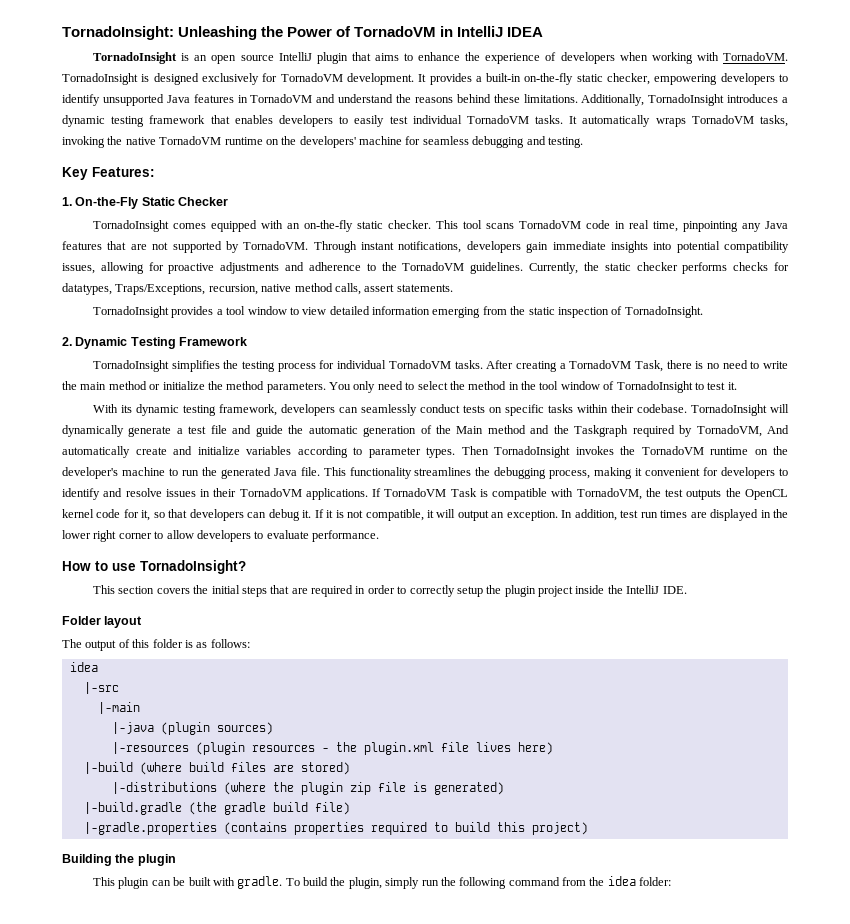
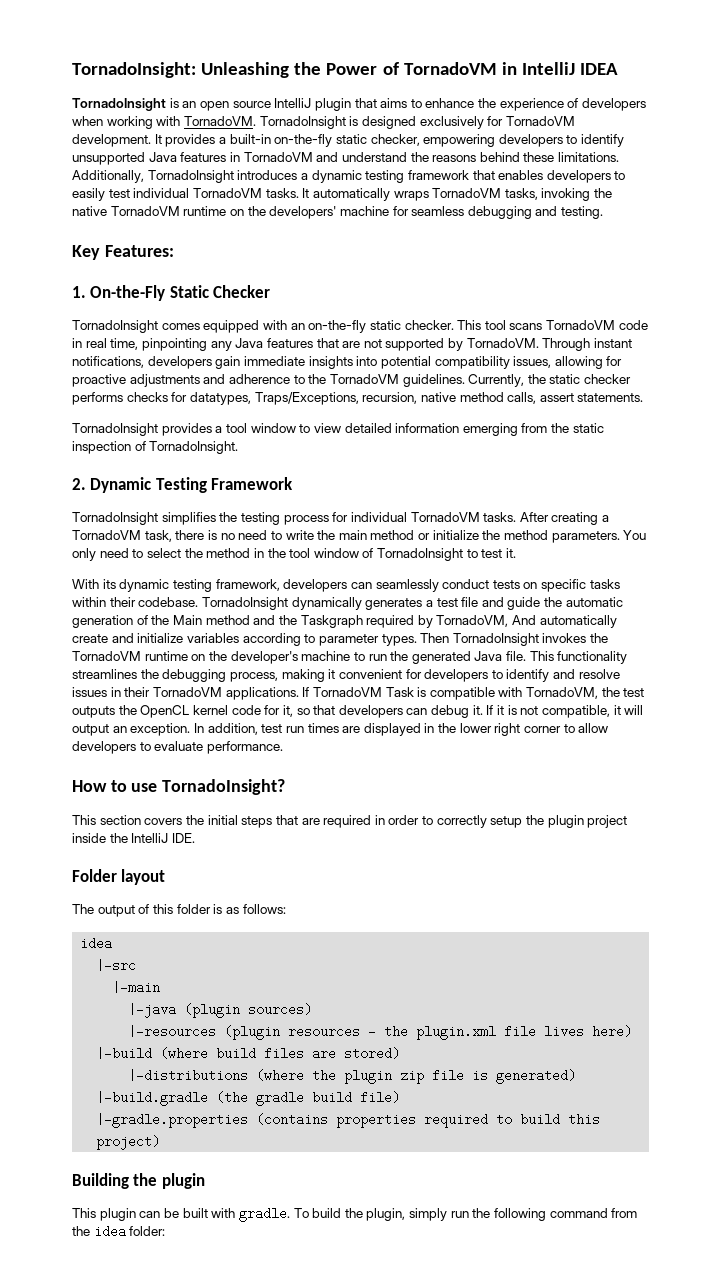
[634,360,663,372] Task, -> [144,530,172,542] task,
[770,404,789,413] [62,425,172,437] will dynamically generate -> [291,597,423,610] dynamically generates

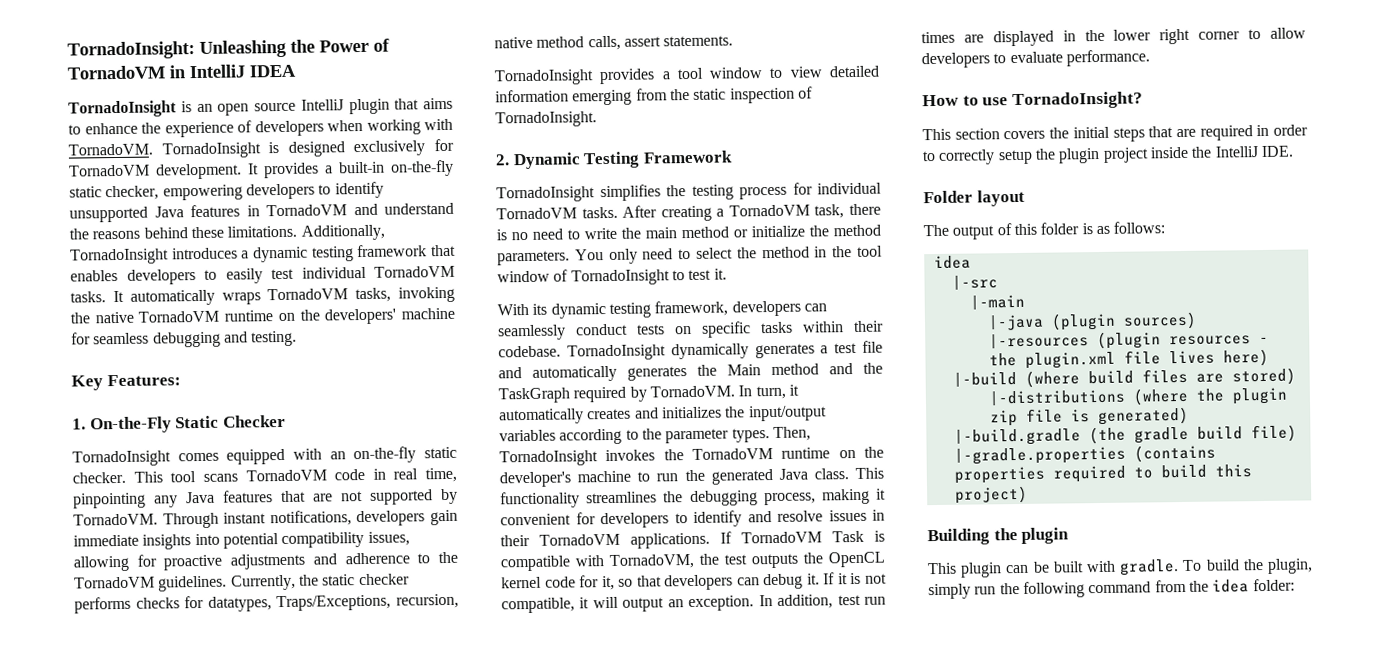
[507,597,623,610] [72,615,148,628] guide the automatic generation of -> [532,365,687,382] automatically generates
[300,615,363,628] Taskgraph -> [498,387,570,404] TaskGraph
[436,615,617,628] [72,633,184,643] TornadoVM, And automatically create and initialize -> [649,384,799,400] [499,405,827,425] TornadoVM. In turn, it automatically creates and initializes the input/output
(316, 638) none -> [641,428,662,440] the
[420,633,450,643] Then -> [772,426,811,442] Then,
[506,651,527,661] file. -> [813,468,849,480] class.

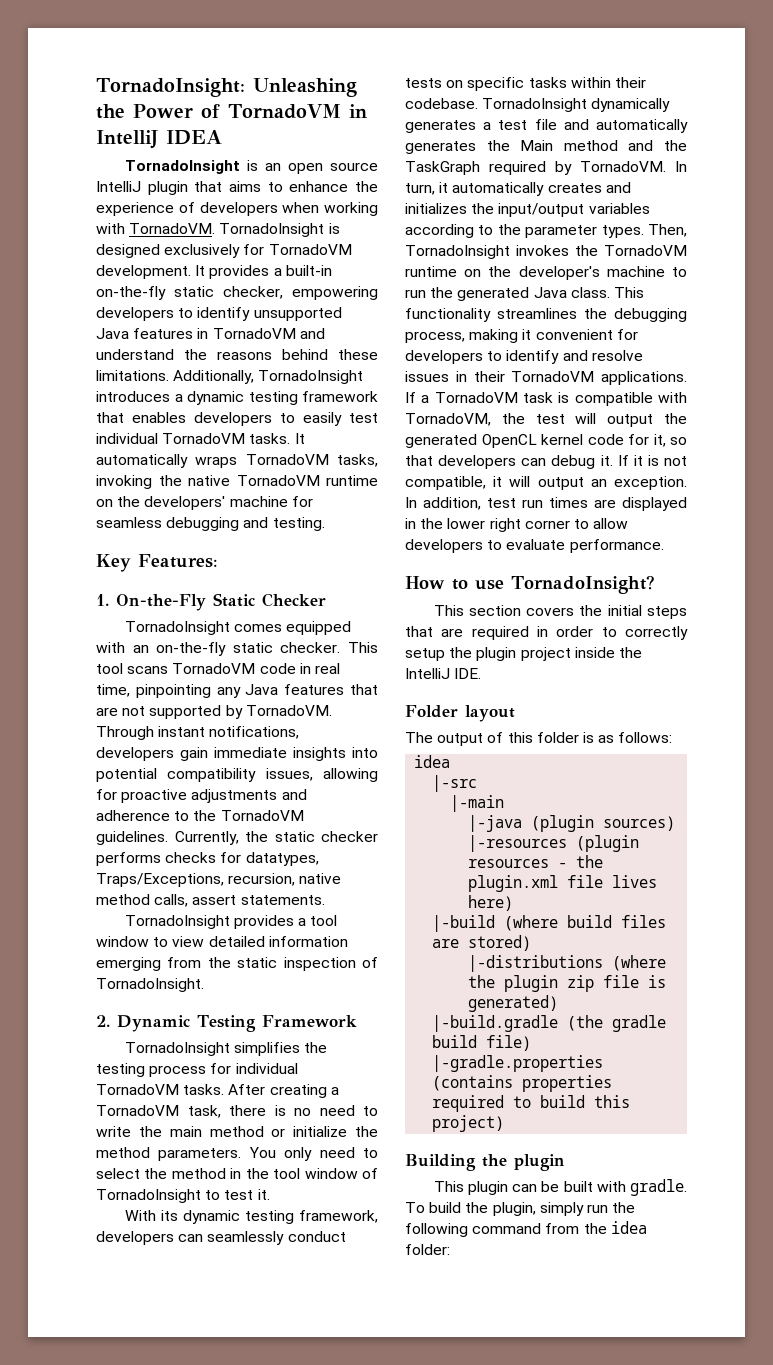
[741,530,864,544] TornadoVM Task -> [421,392,553,403] a TornadoVM task
[751,552,823,569] outputs the -> [575,413,687,427] [405,434,477,448] will output the generated

